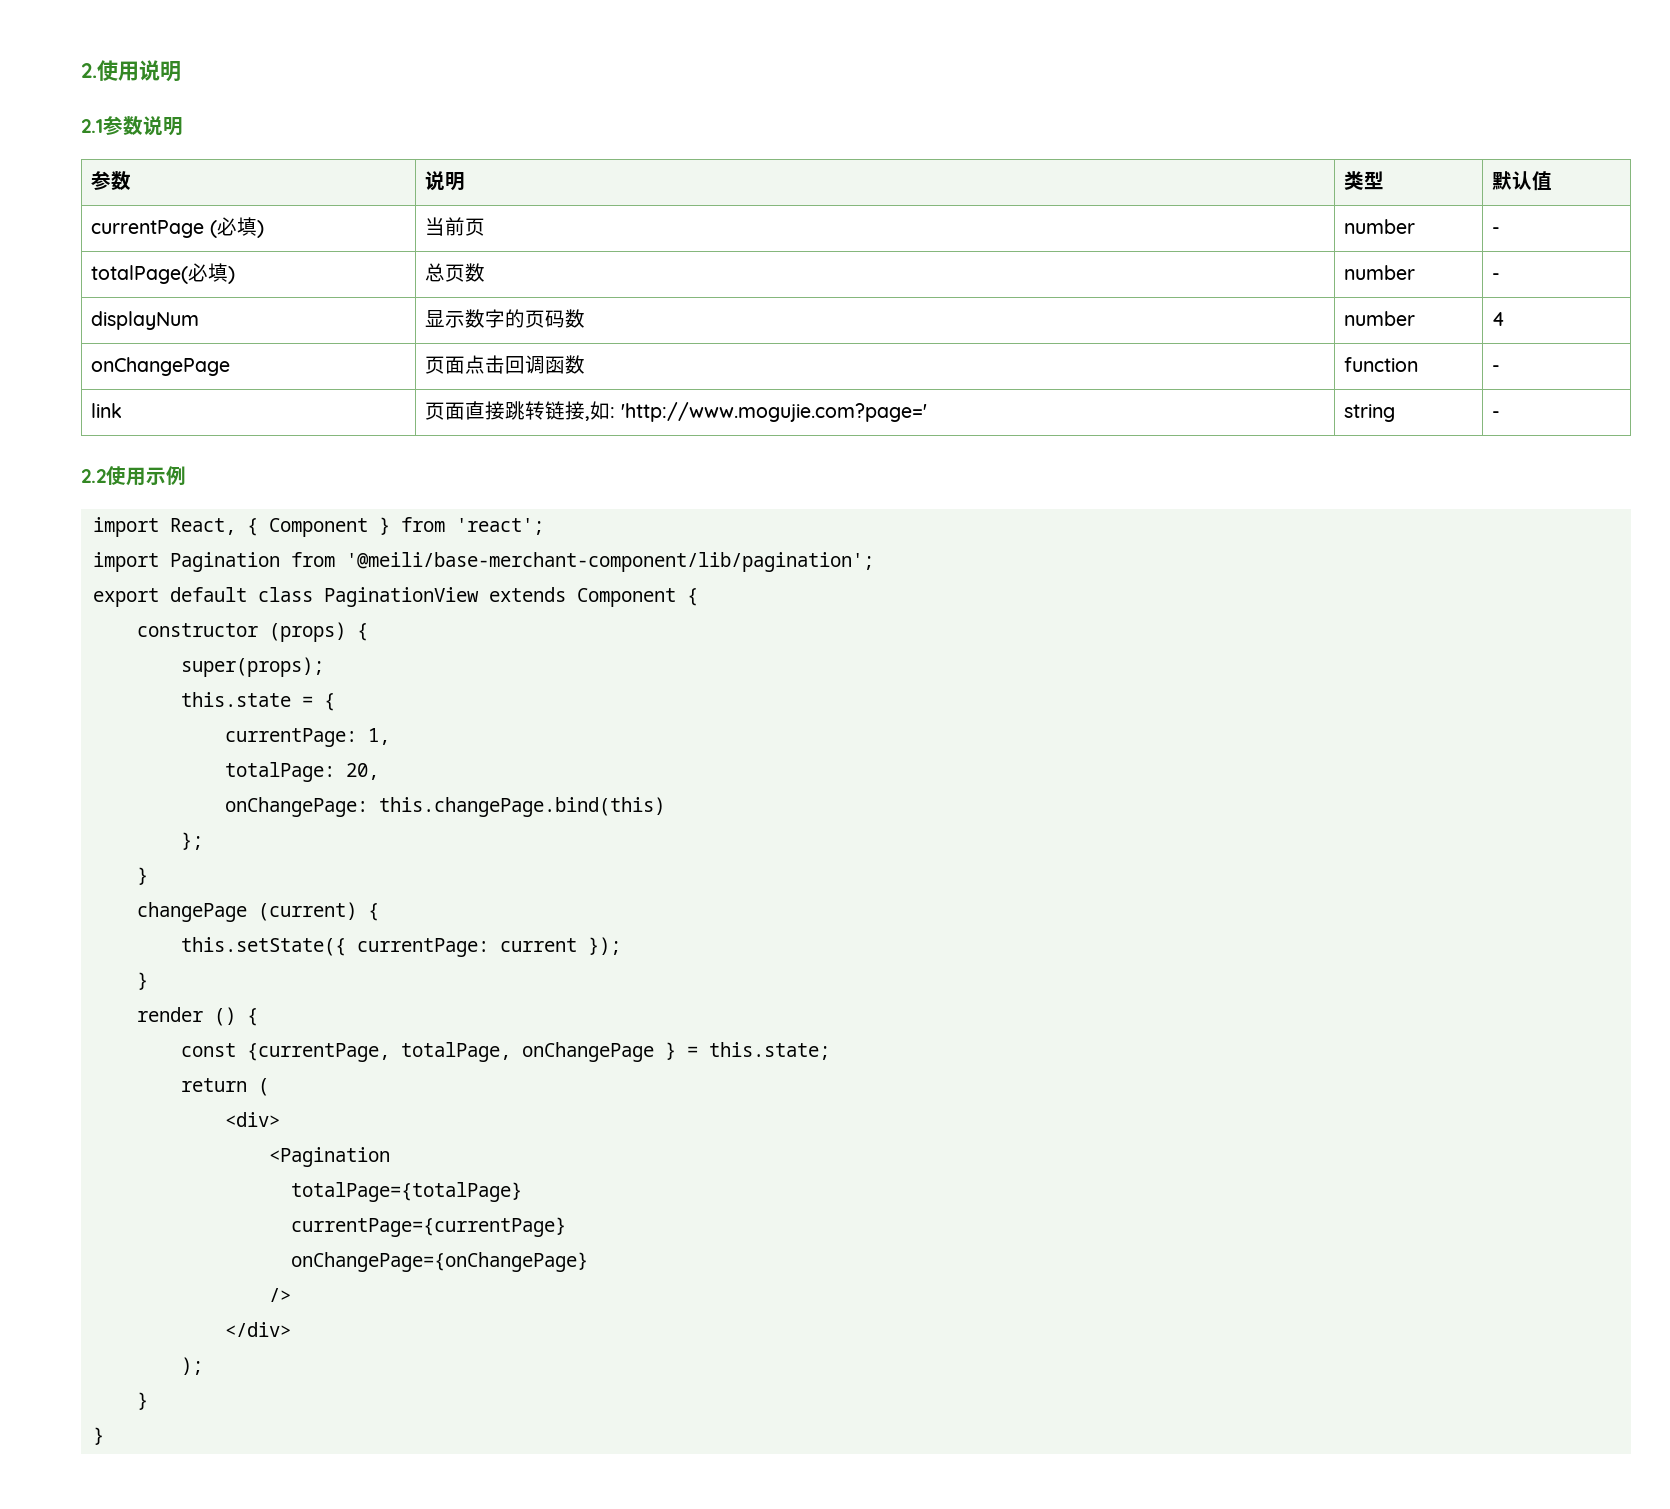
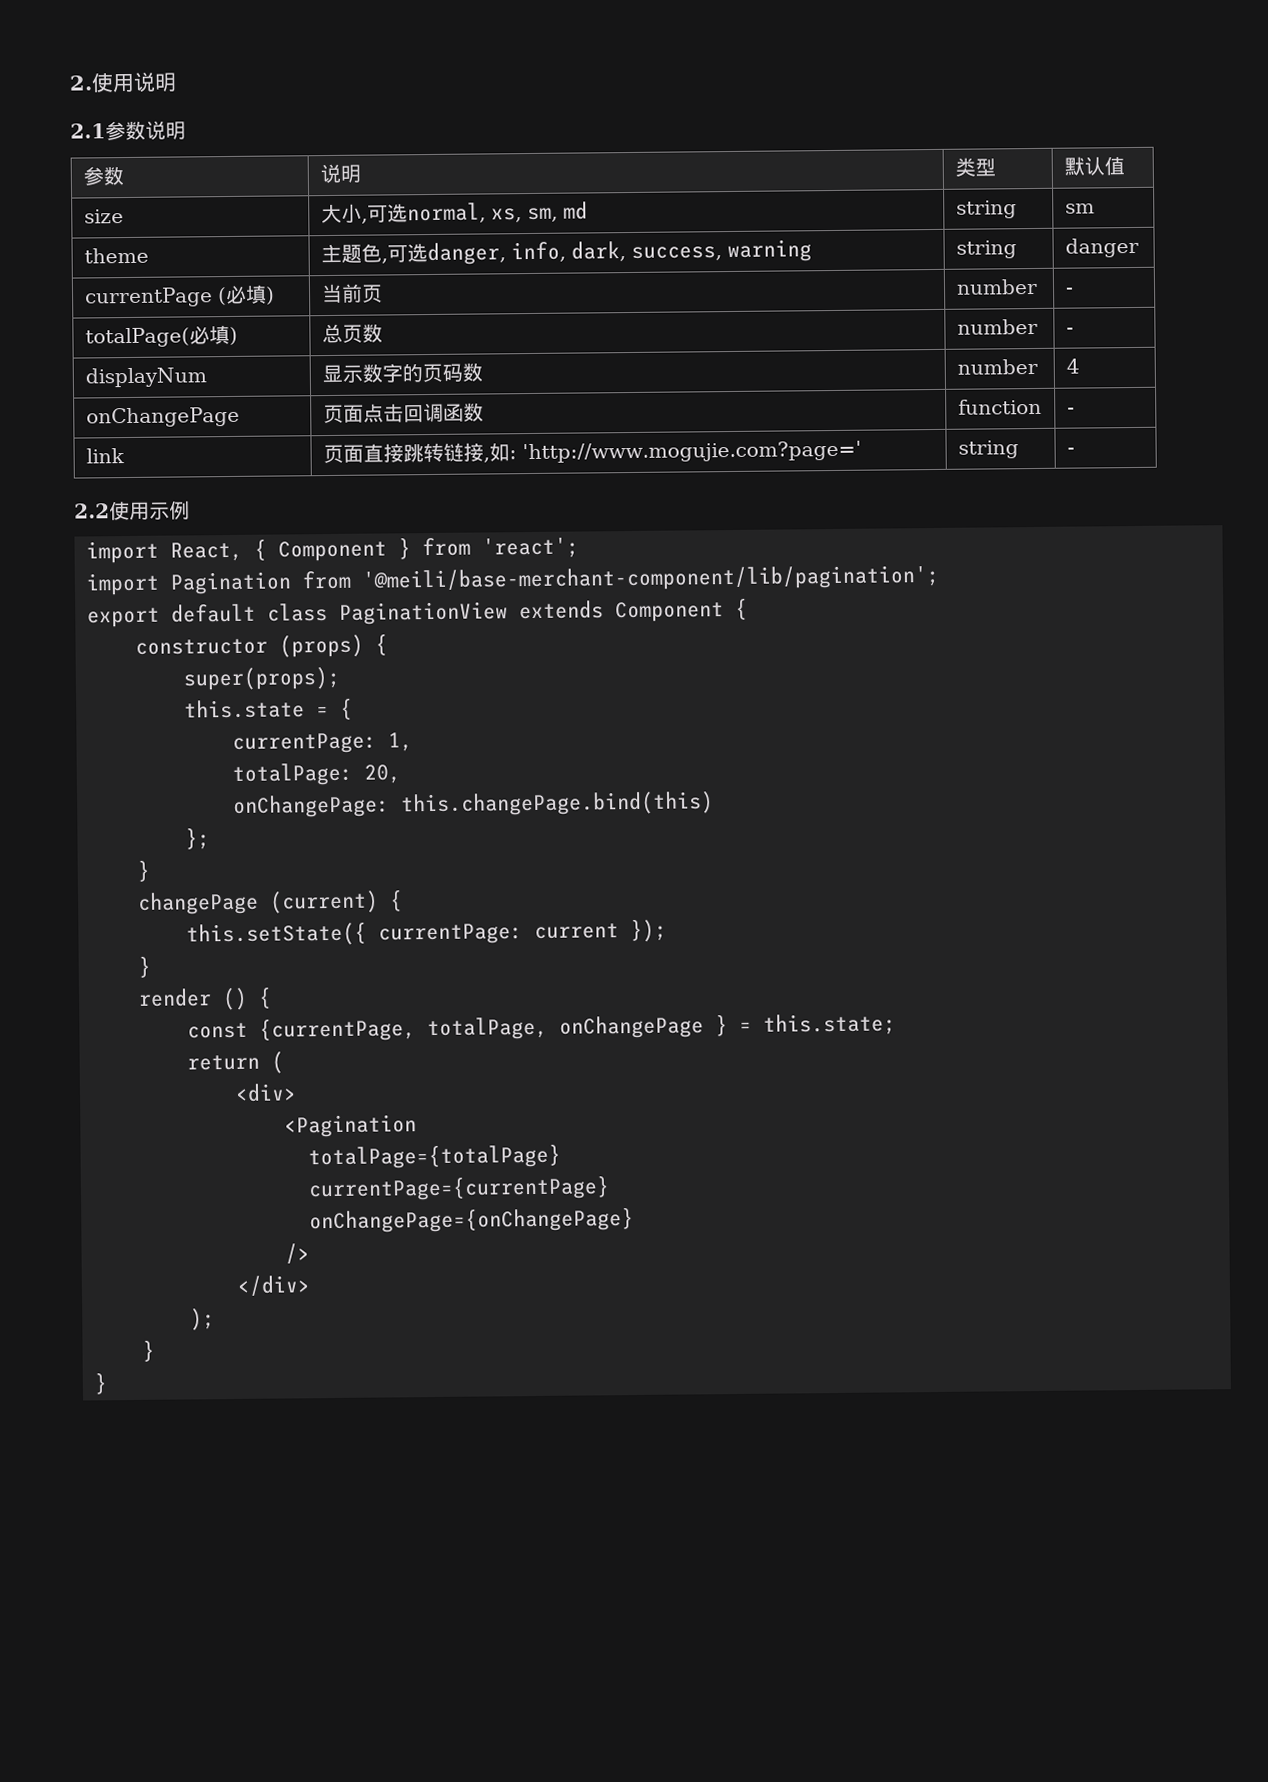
(1553, 181) none -> [83,209,124,224] [320,201,588,224] [955,200,1017,219] [1064,203,1095,214] [83,247,149,264] [320,239,812,266] [955,240,1017,259] [1064,237,1139,258] // size | 大小,可选normal, xs, sm, md | string | sm // theme | 主题色,可选danger, info, dark, success, warning | string | danger

